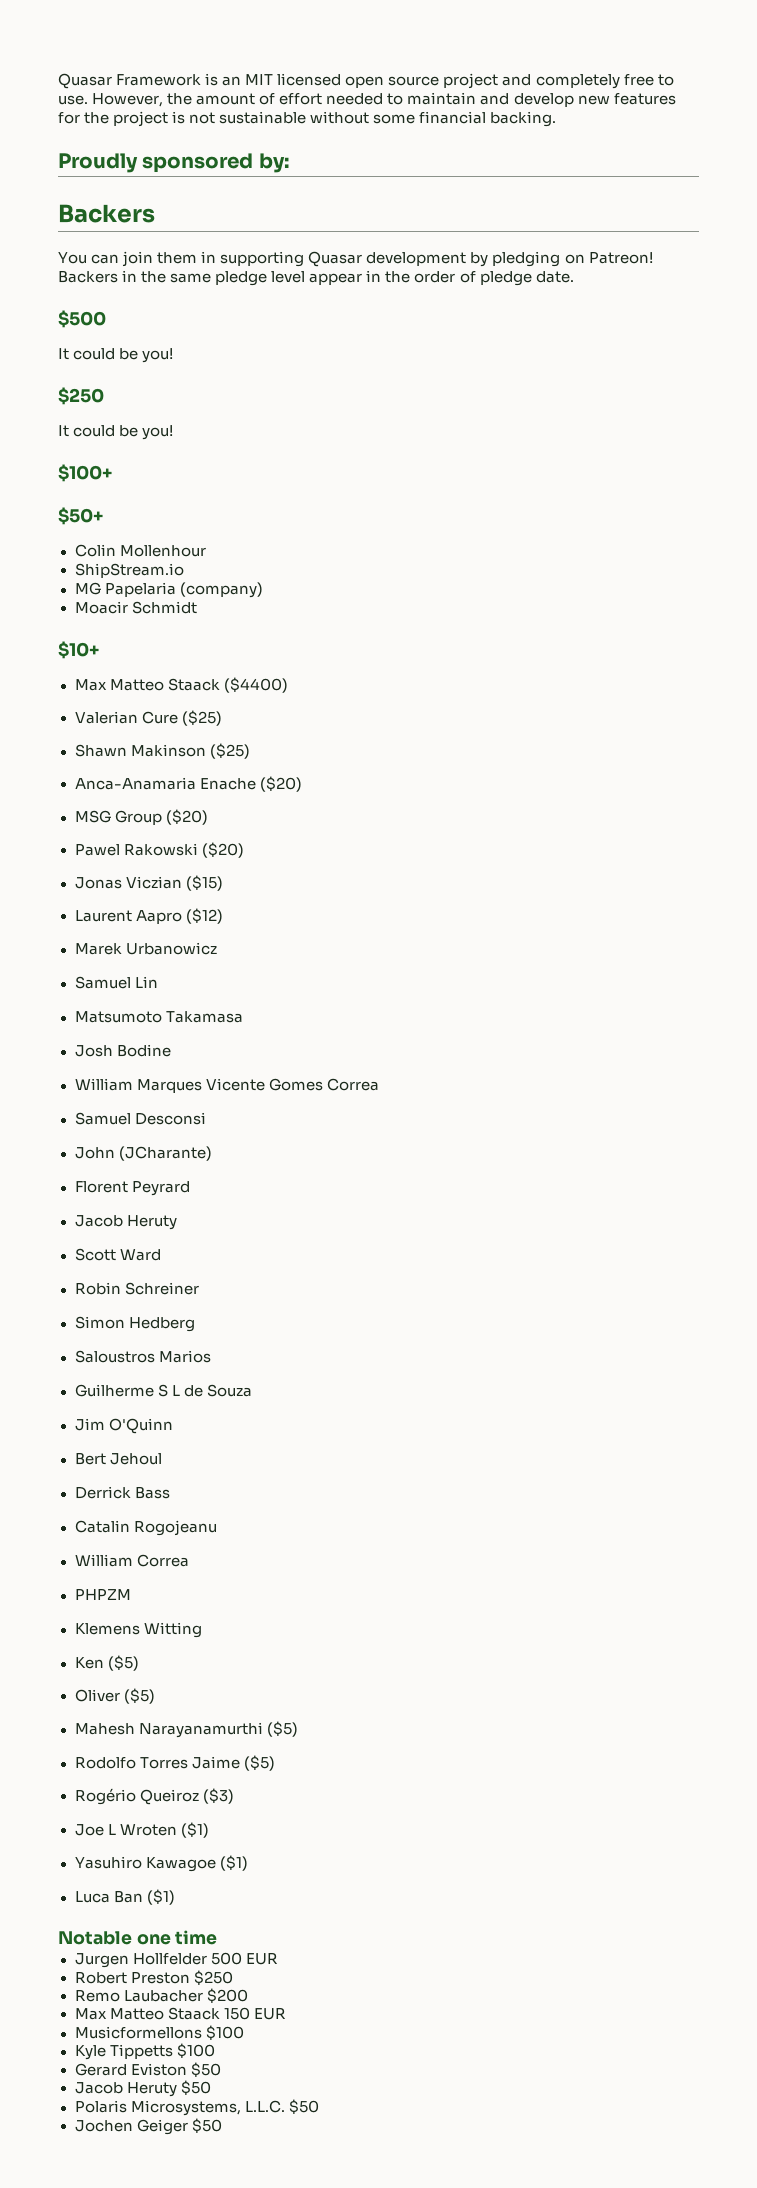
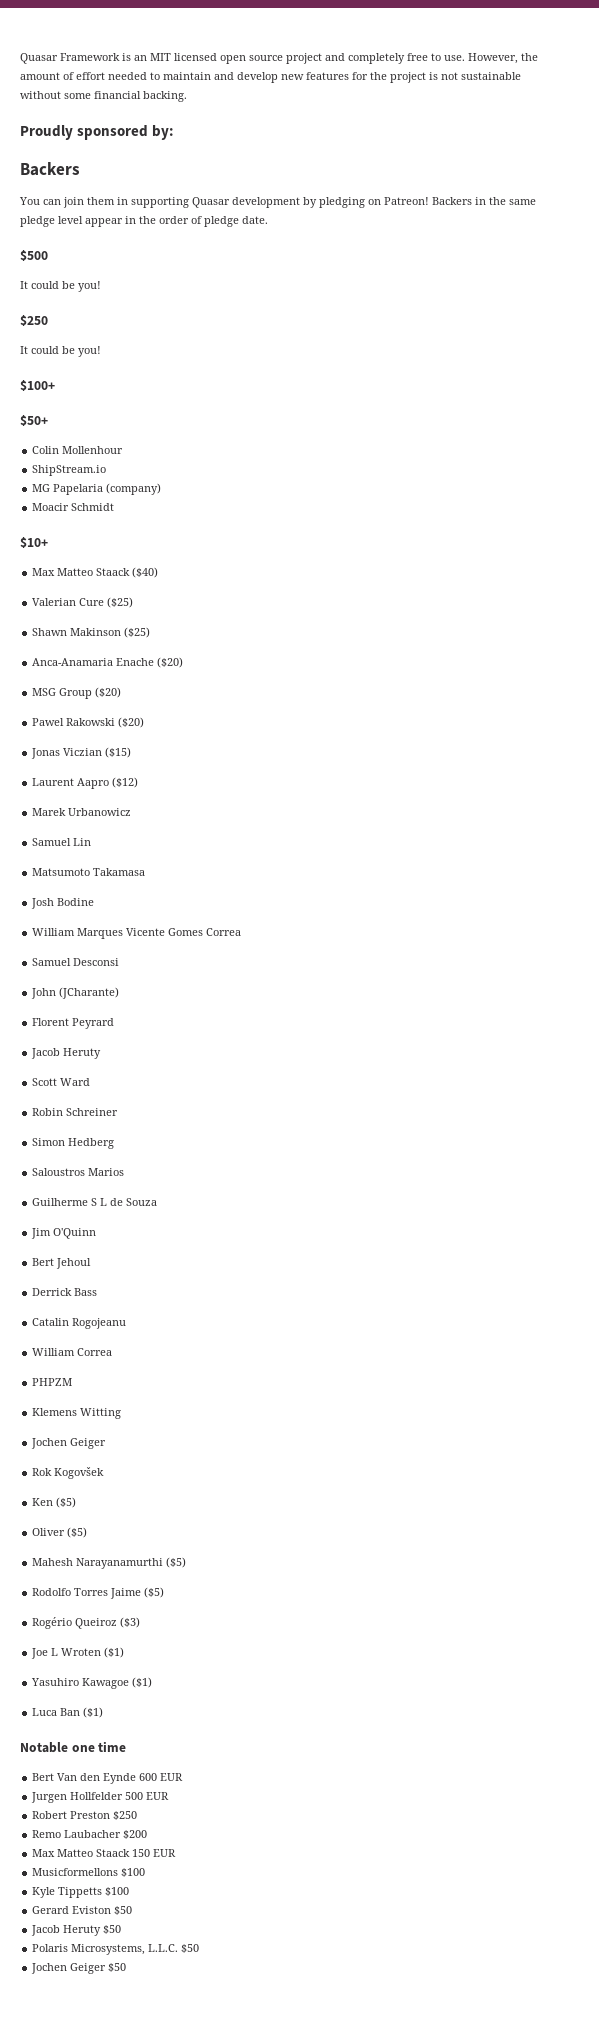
[223,677,288,693] ($4400) -> [132,567,159,578] ($40)
(202, 1630) none -> [31,1438,107,1449] [32,1467,105,1479] // Jochen Geiger // Rok Kogovšek
(218, 1937) none -> [32,1773,184,1784] // Bert Van den Eynde 600 EUR

